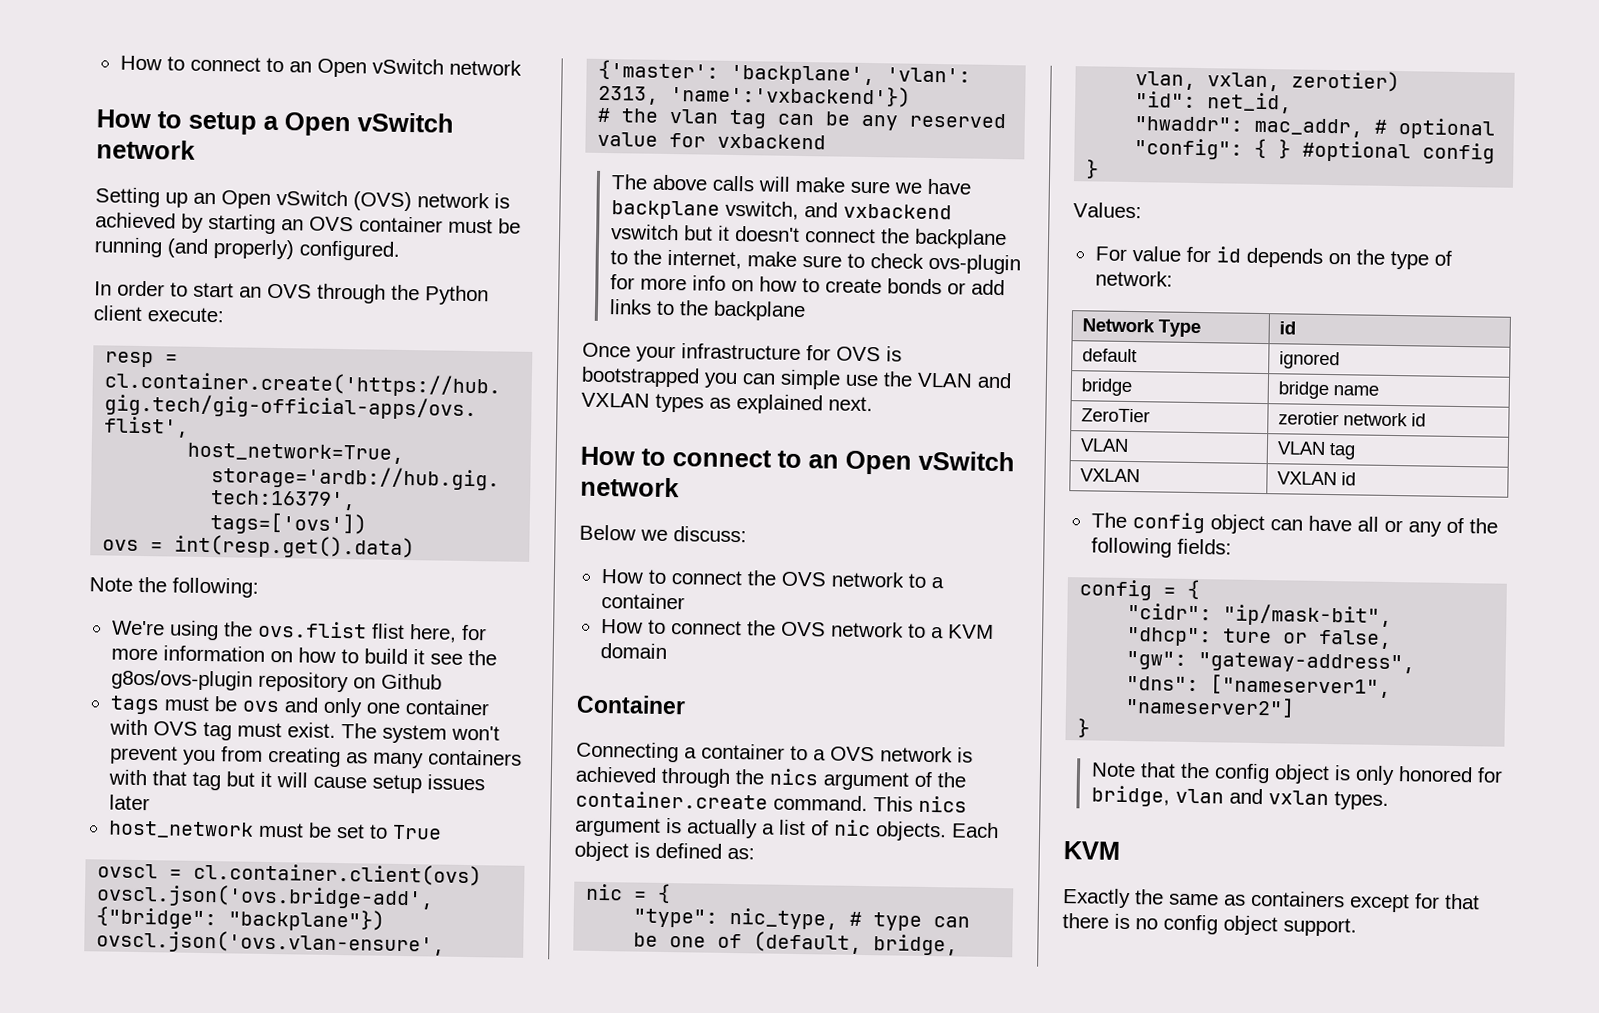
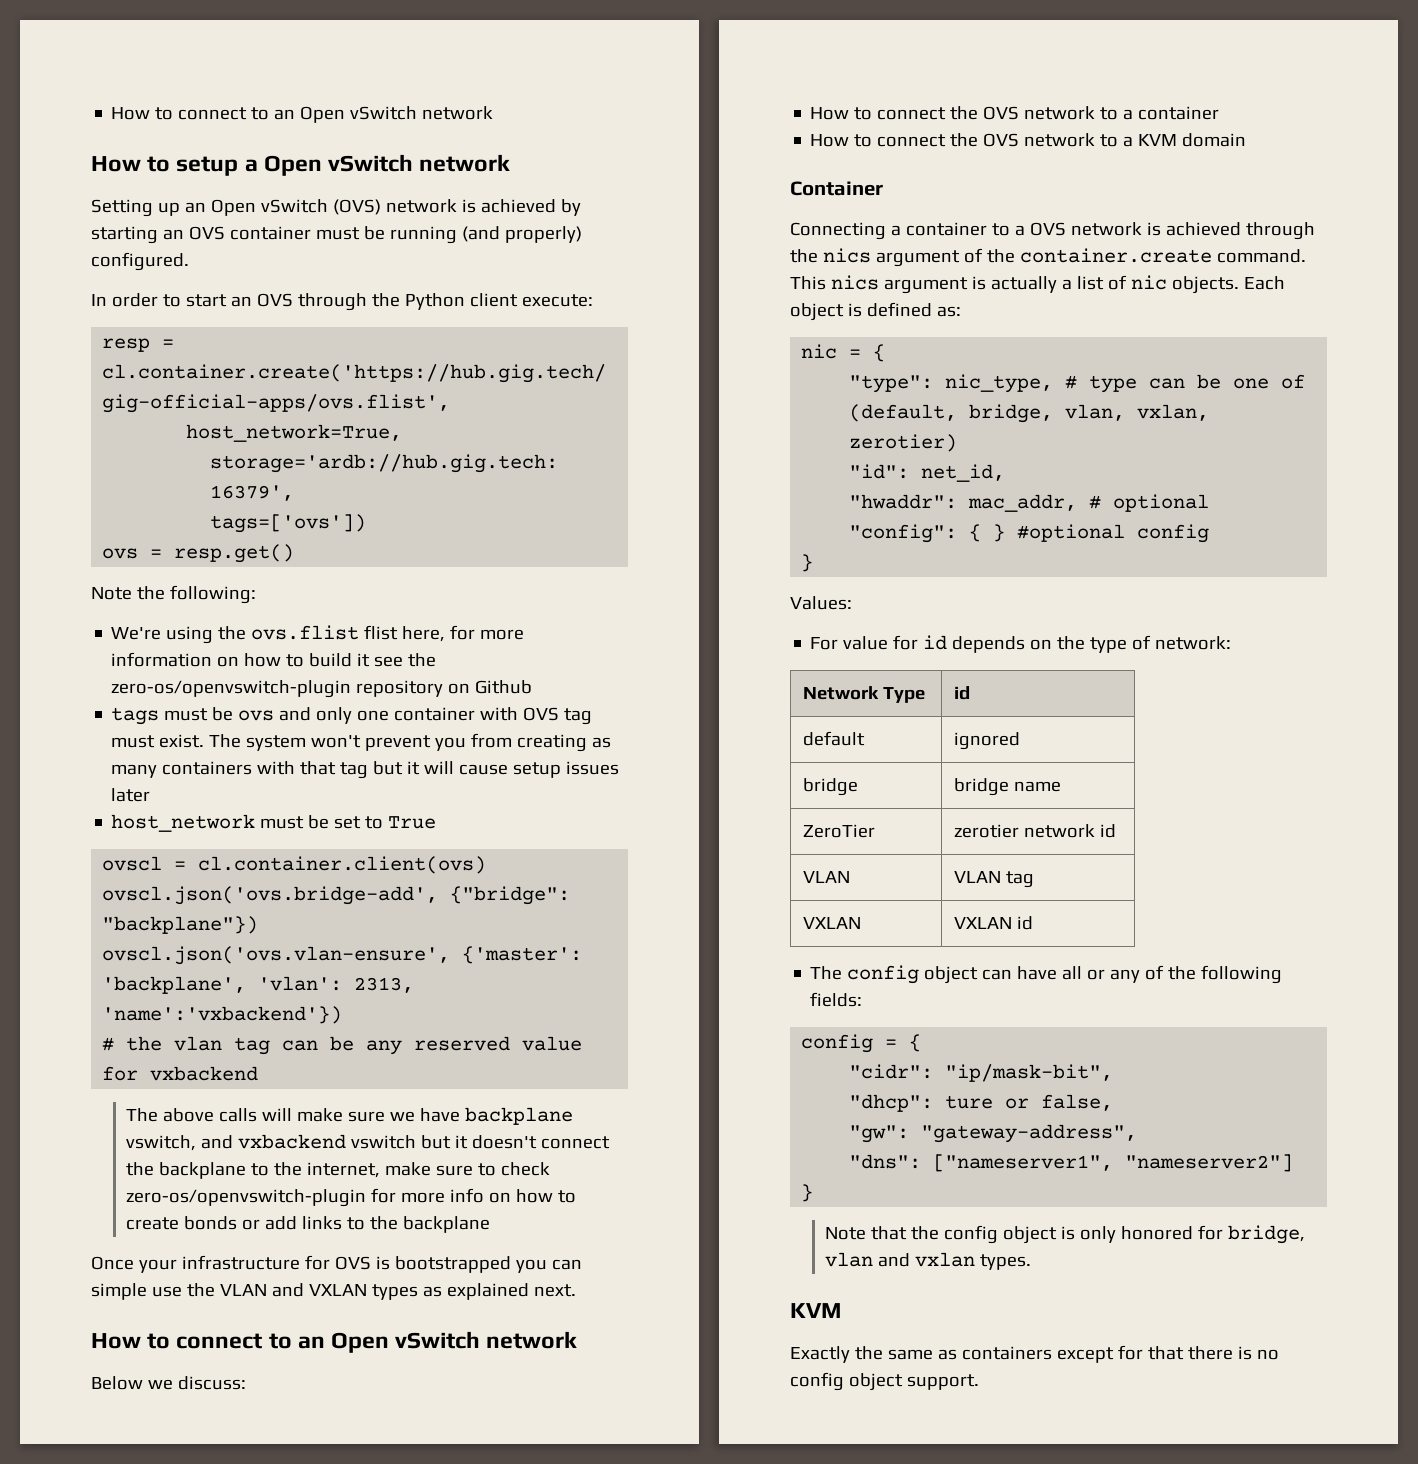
[174,534,416,560] int(resp.get().data) -> [174,544,295,563] resp.get()
[110,669,253,691] g8os/ovs-plugin -> [111,680,352,698] zero-os/openvswitch-plugin
[927,253,1021,275] ovs-plugin -> [125,1189,366,1207] zero-os/openvswitch-plugin

